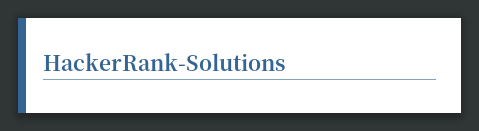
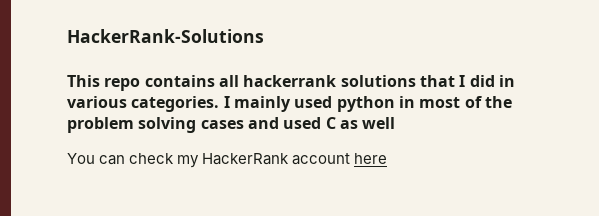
(285, 62) none -> [67,75,515,91] [67,96,512,112] [67,117,396,133] [67,153,388,168] // This repo contains all hackerrank solutions that I did in various categories. I mainly used python in most of the problem solving cases and used C as well // You can check my HackerRank account here

